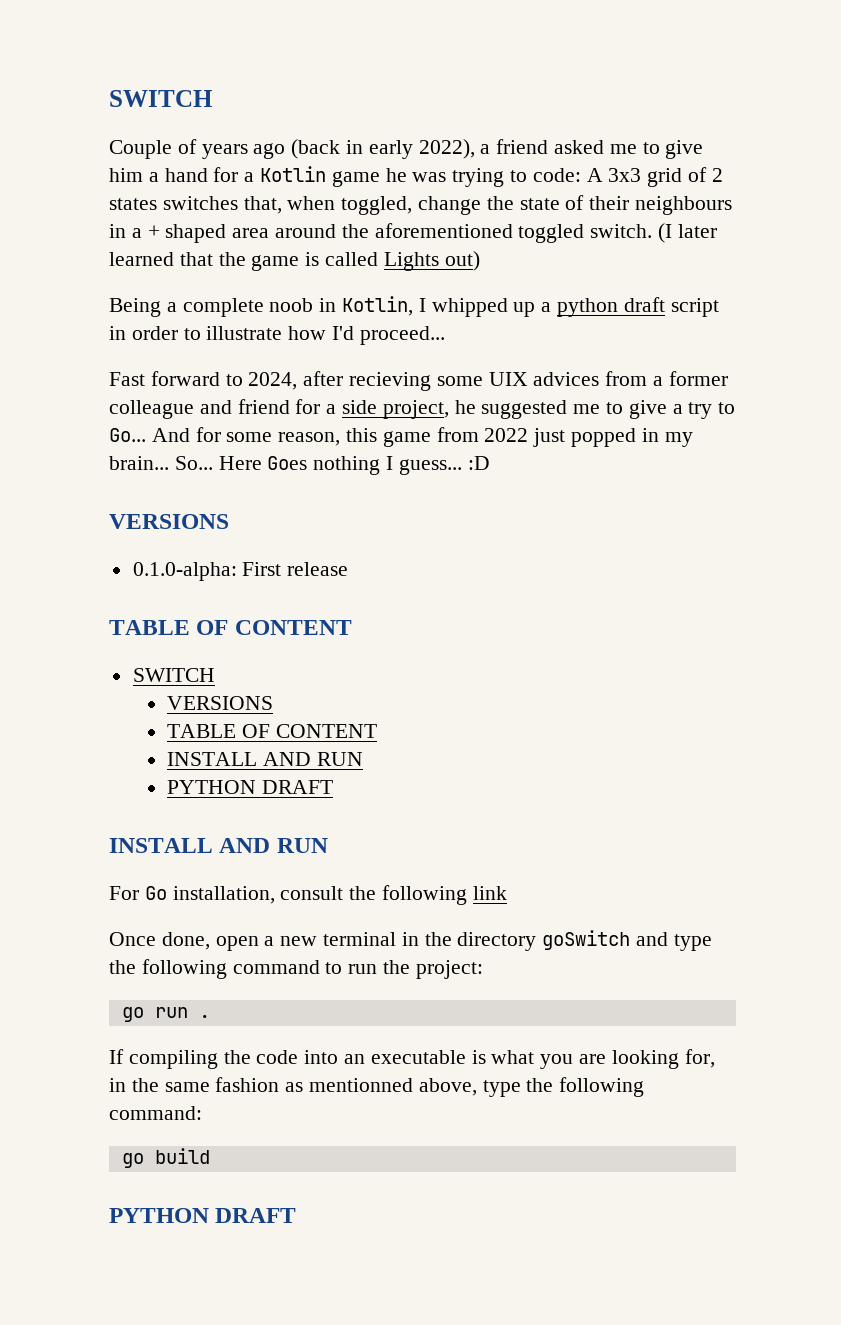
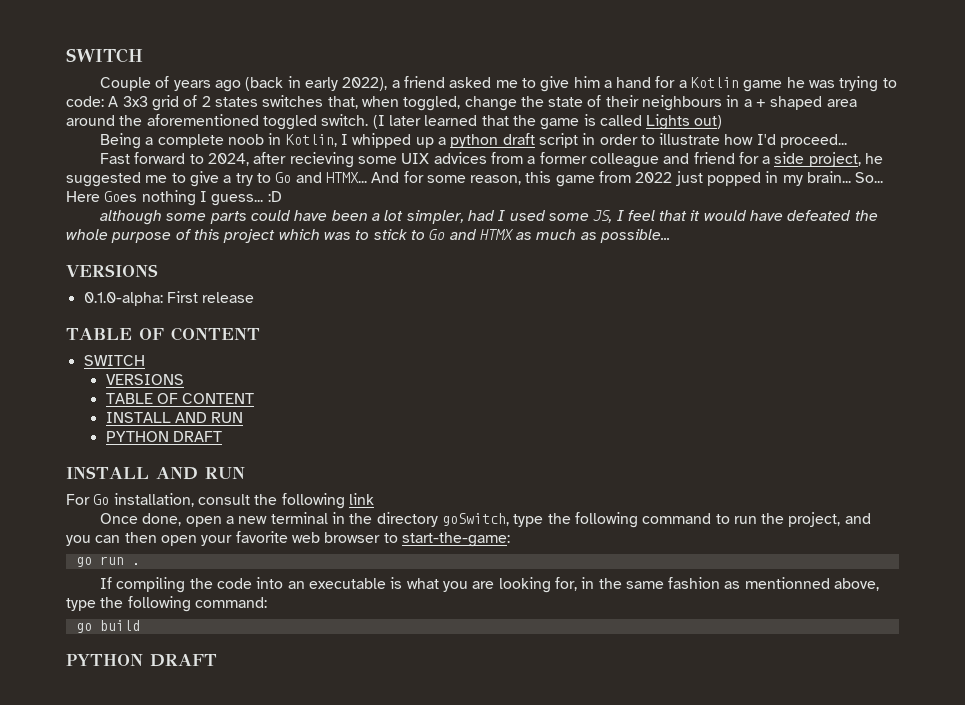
[109,428,146,442] Go... -> [275,172,367,183] Go and HTMX...
(490, 463) none -> [100,210,878,225] [66,229,671,243] // although some parts could have been a lot simpler, had I used some JS, I feel that it would have defeated the whole purpose of this project which was to stick to Go and HTMX as much as possible...
[542,930,669,950] goSwitch and -> [441,513,509,526] goSwitch,
[415,960,483,979] project: -> [788,512,871,527] [66,531,510,547] project, and you can then open your favorite web browser to start-the-game:

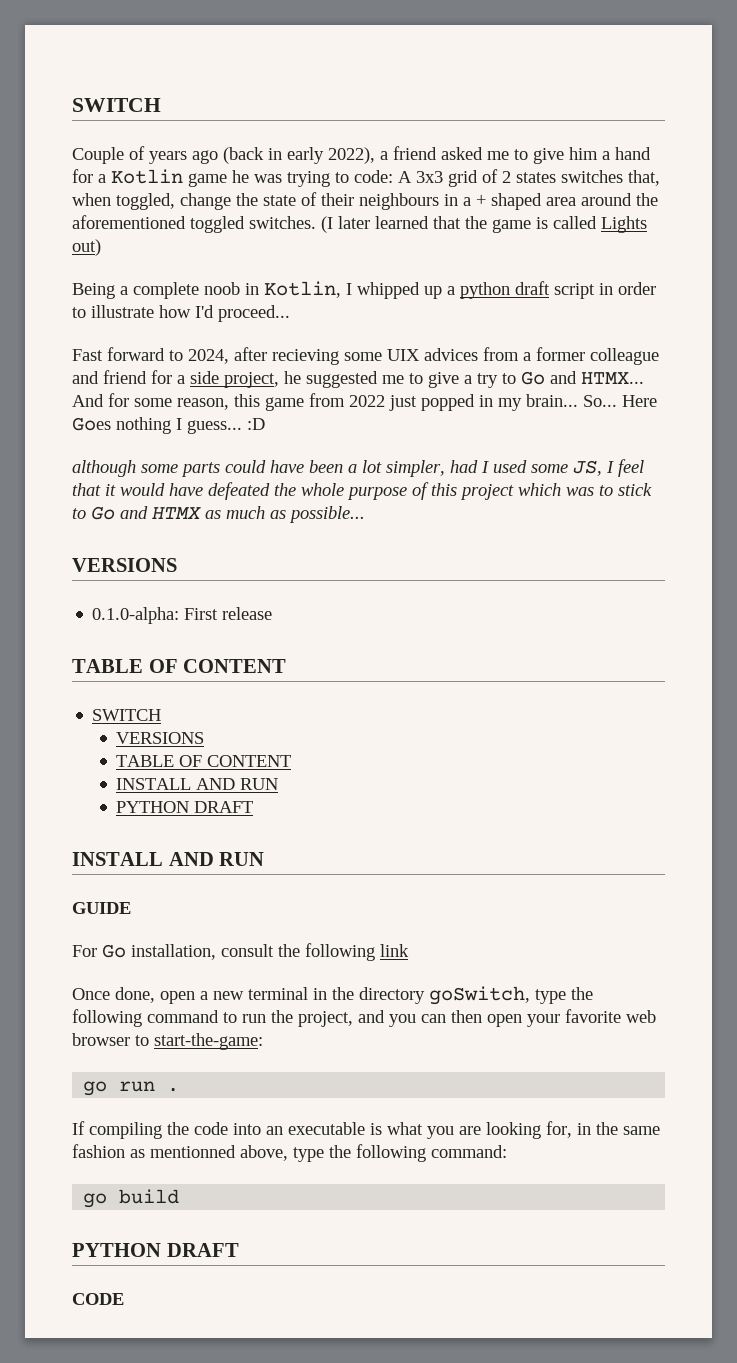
[321,114,369,126] switch. -> [249,216,316,229] switches.
(245, 473) none -> [72,902,131,914] // GUIDE
(217, 660) none -> [72,1293,124,1305] // CODE

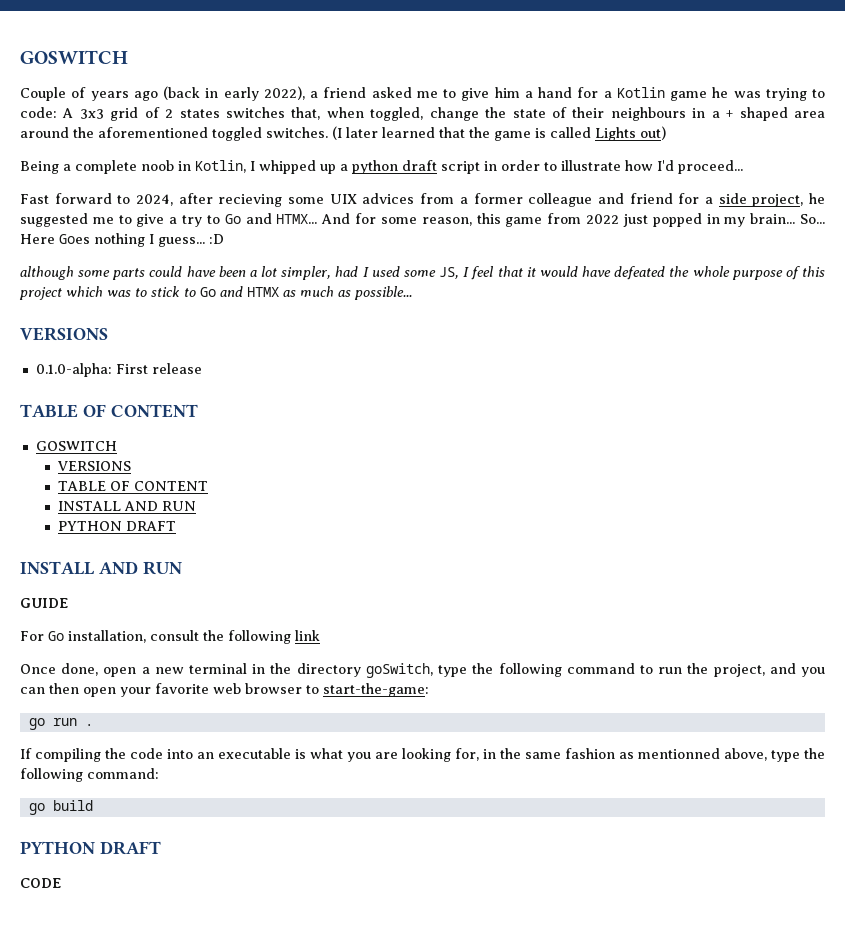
[72,98,161,112] SWITCH -> [20,50,128,64] GOSWITCH
[92,709,162,721] SWITCH -> [35,441,117,451] GOSWITCH

